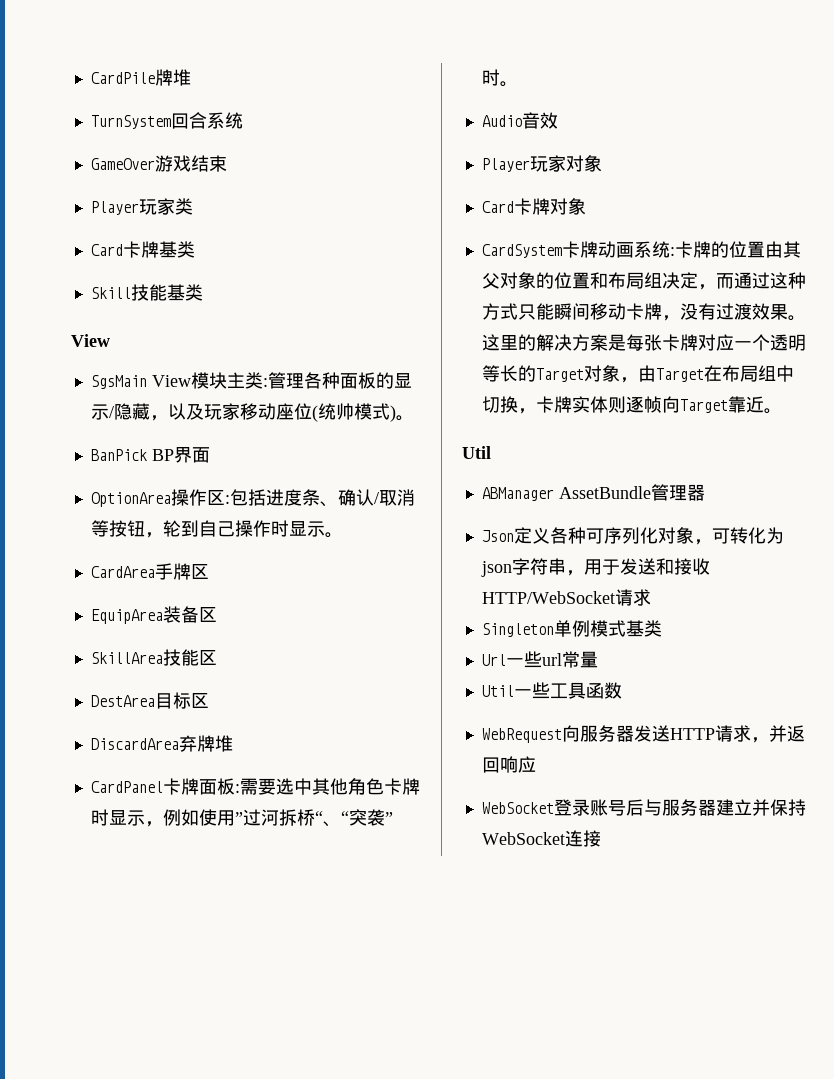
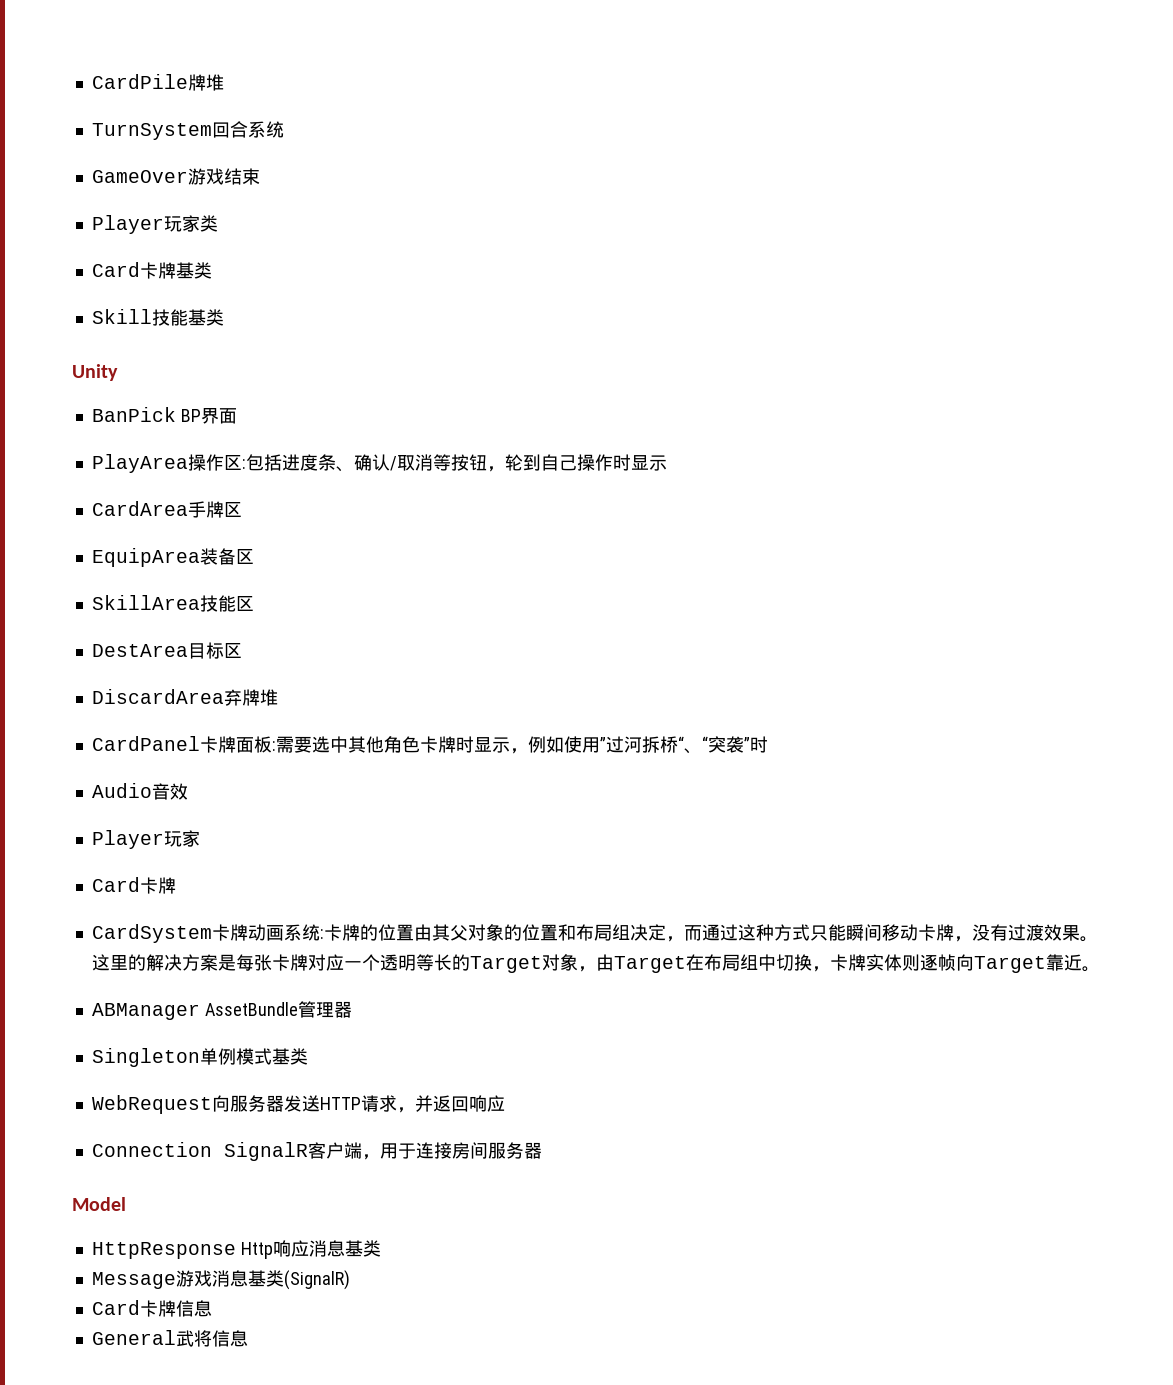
[71,334,110,347] [90,372,412,389] [90,403,414,422] View // SgsMain View模块主类:管理各种面板的显示/隐藏，以及玩家移动座位(统帅模式)。 -> [72,364,118,381] Unity
[90,492,171,507] OptionArea -> [91,454,188,473] PlayArea
[324,532,343,538] 。 -> (667, 463) none
[499,81,518,87] 。 -> (768, 744) none
[565,155,602,172] [481,198,586,215] 对象 // Card卡牌对象 -> [91,877,176,894] // Card卡牌
[462,446,491,459] // Util -> (1100, 969) none
[481,527,784,545] [480,558,710,577] [481,589,651,606] [481,620,662,637] [481,651,598,668] [481,682,622,699] Json定义各种可序列化对象，可转化为json字符串，用于发送和接收HTTP/WebSocket请求 // Singleton单例模式基类 // Url一些url常量 // Util一些工具函数 -> [91,1048,308,1067] Singleton单例模式基类
[481,799,806,816] [481,830,601,847] WebSocket登录账号后与服务器建立并保持WebSocket连接 -> [91,1142,542,1161] [72,1197,126,1211] [91,1240,381,1259] [91,1270,350,1290] [91,1300,212,1317] [91,1330,248,1347] Connection SignalR客户端，用于连接房间服务器 // Model // HttpResponse Http响应消息基类 // Message游戏消息基类(SignalR) // Card卡牌信息 // General武将信息

